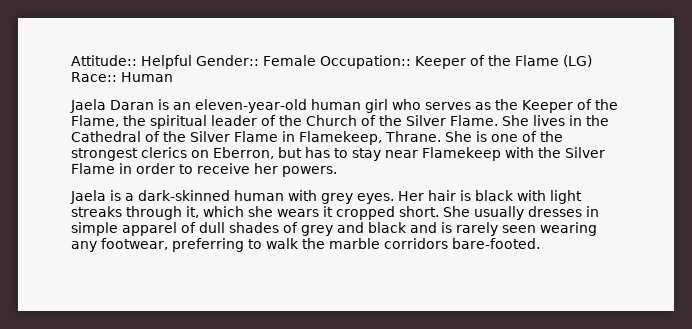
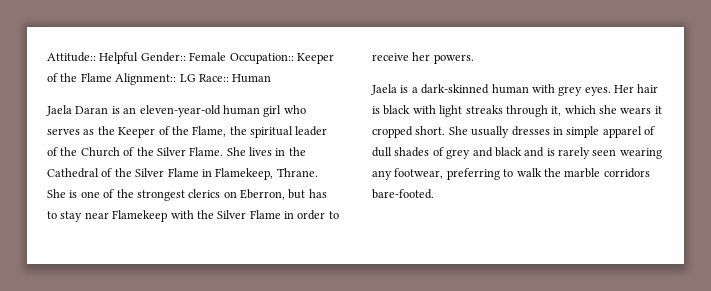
[563,55,592,67] (LG) -> [115,73,196,85] Alignment:: LG

